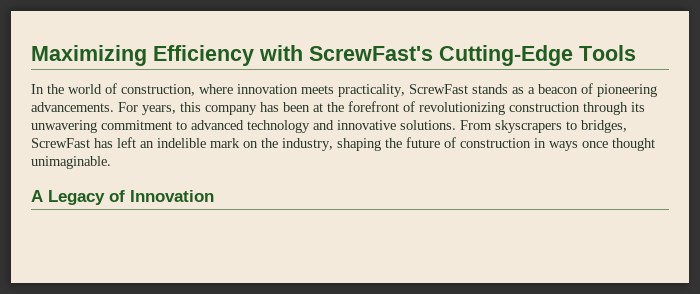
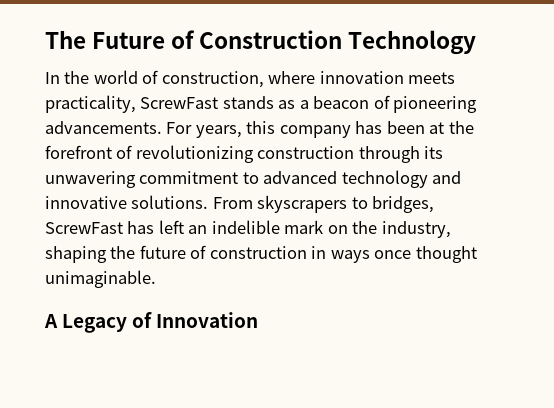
[31,45,636,66] Maximizing Efficiency with ScrewFast's Cutting-Edge Tools -> [45,30,477,55] The Future of Construction Technology

